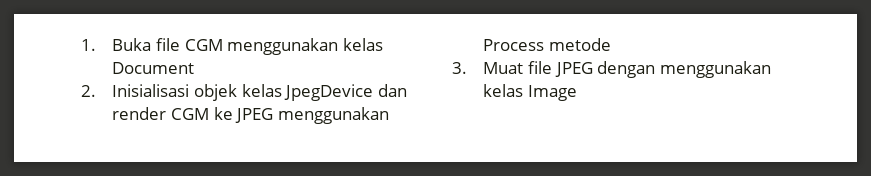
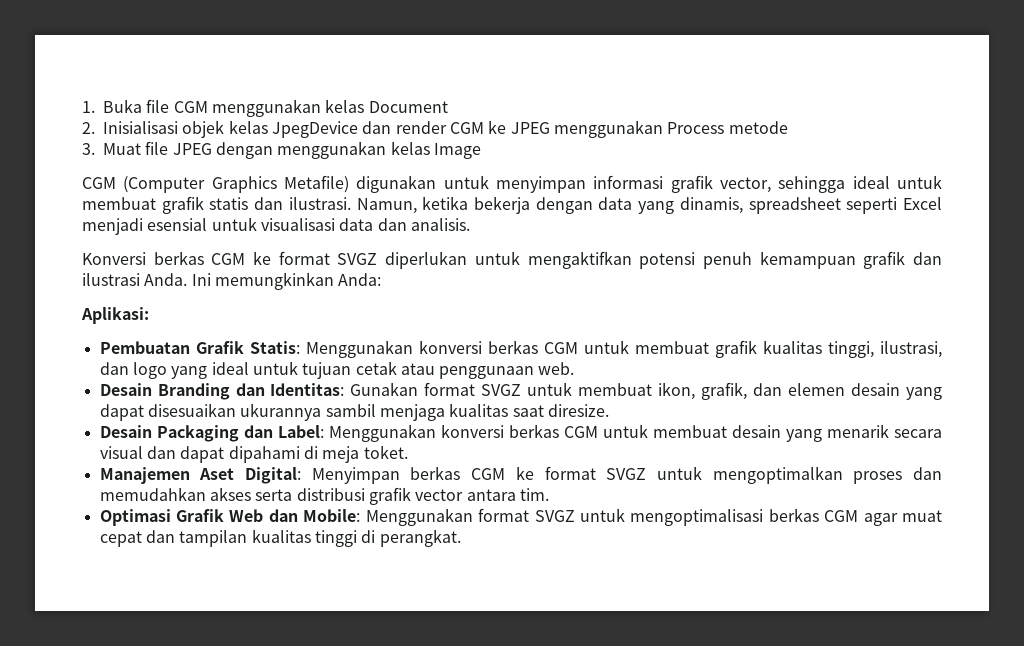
(577, 93) none -> [82,175,943,193] [82,196,942,214] [82,217,470,235] [82,251,943,269] [82,272,382,290] [81,307,149,324] [99,340,942,358] [99,361,575,379] [99,382,942,400] [99,403,609,421] [99,424,943,442] [99,445,408,463] [99,466,943,484] [99,487,549,505] [99,508,942,526] [99,529,461,547] // CGM (Computer Graphics Metafile) digunakan untuk menyimpan informasi grafik vector, sehingga ideal untuk membuat grafik statis dan ilustrasi. Namun, ketika bekerja dengan data yang dinamis, spreadsheet seperti Excel menjadi esensial untuk visualisasi data dan analisis. // Konversi berkas CGM ke format SVGZ diperlukan untuk mengaktifkan potensi penuh kemampuan grafik dan ilustrasi Anda. Ini memungkinkan Anda: // Aplikasi: // Pembuatan Grafik Statis: Menggunakan konversi berkas CGM untuk membuat grafik kualitas tinggi, ilustrasi, dan logo yang ideal untuk tujuan cetak atau penggunaan web. // Desain Branding dan Identitas: Gunakan format SVGZ untuk membuat ikon, grafik, dan elemen desain yang dapat disesuaikan ukurannya sambil menjaga kualitas saat diresize. // Desain Packaging dan Label: Menggunakan konversi berkas CGM untuk membuat desain yang menarik secara visual dan dapat dipahami di meja toket. // Manajemen Aset Digital: Menyimpan berkas CGM ke format SVGZ untuk mengoptimalkan proses dan memudahkan akses serta distribusi grafik vector antara tim. // Optimasi Grafik Web dan Mobile: Menggunakan format SVGZ untuk mengoptimalisasi berkas CGM agar muat cepat dan tampilan kualitas tinggi di perangkat.

